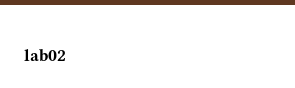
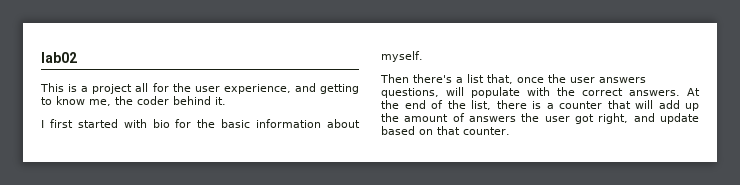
(66, 55) none -> [40,83,359,94] [41,96,226,106] [41,119,360,128] [381,51,423,62] [380,74,646,84] [381,87,700,98] [381,100,699,111] [381,113,699,124] [381,126,510,135] // This is a project all for the user experience, and getting to know me, the coder behind it. // I first started with bio for the basic information about myself. // Then there's a list that, once the user answers questions, will populate with the correct answers. At the end of the list, there is a counter that will add up the amount of answers the user got right, and update based on that counter.

